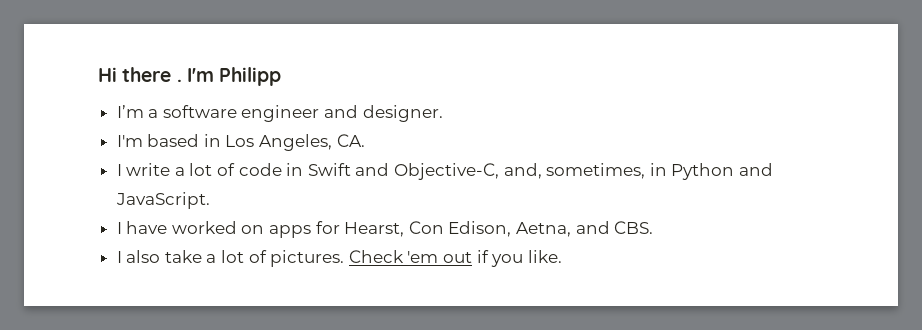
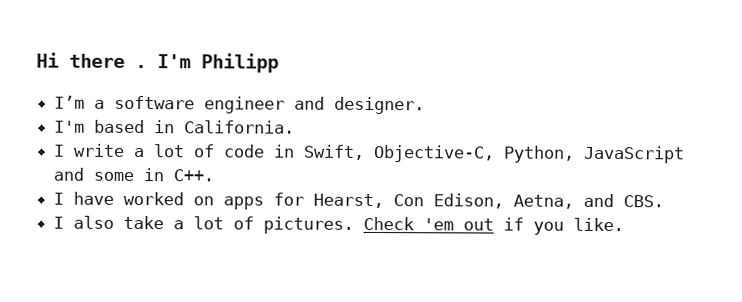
[225,134,365,151] Los Angeles, CA. -> [184,120,296,134] California.
[307,163,773,180] [115,192,210,209] Swift and Objective-C, and, sometimes, in Python and JavaScript. -> [303,144,686,164] [53,167,215,182] Swift, Objective-C, Python, JavaScript and some in C++.

